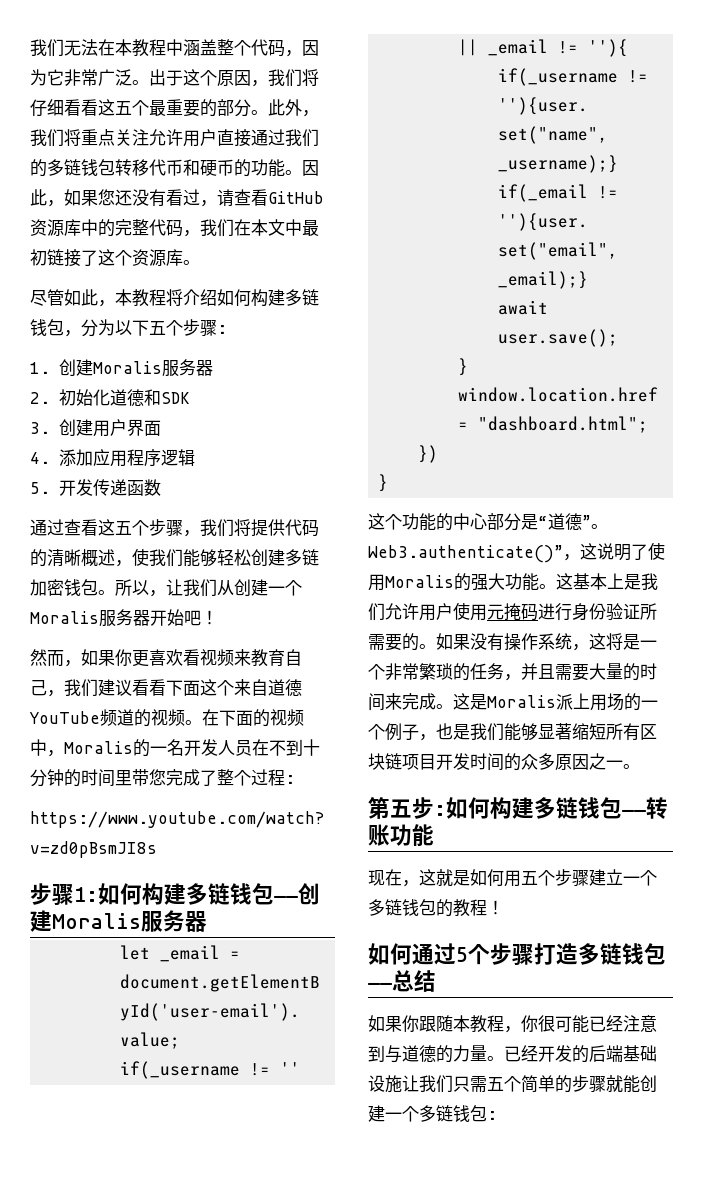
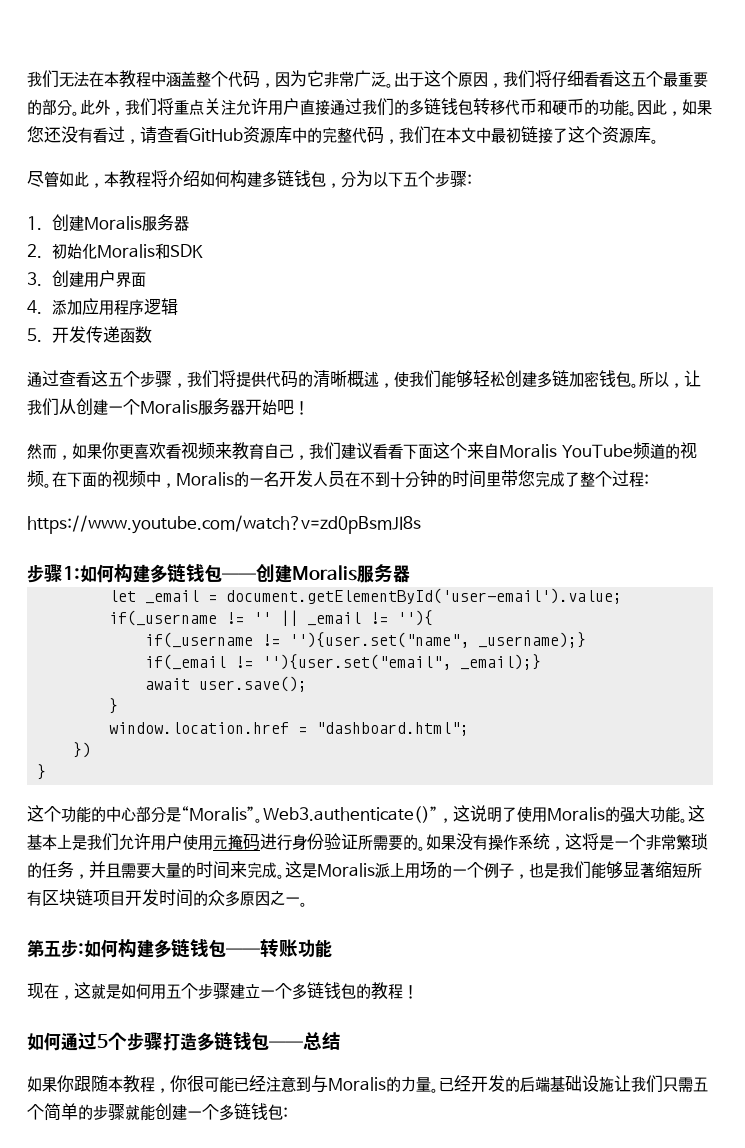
[109,389,144,406] 道德 -> [97,244,156,258] Moralis
[268,679,302,696] 道德 -> [499,444,557,458] Moralis
[538,513,591,530] “道德” -> [181,806,255,821] “Moralis”
[402,1045,436,1062] 道德 -> [328,1077,386,1091] Moralis

